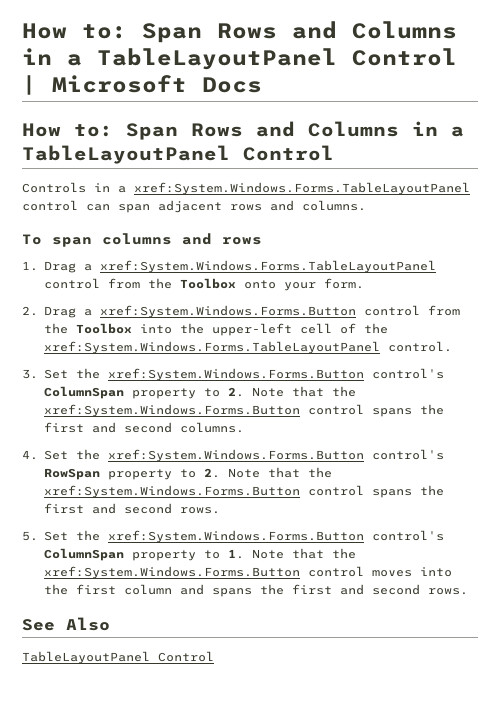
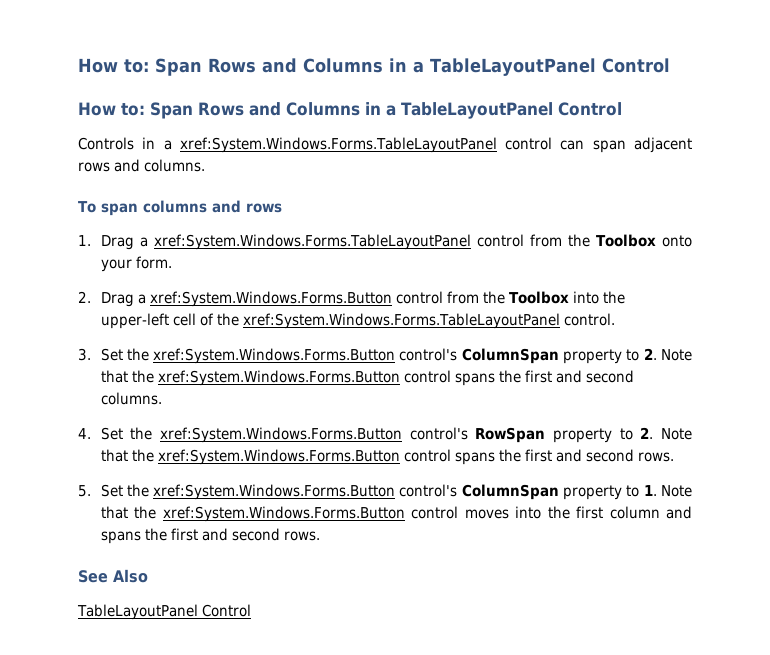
[22,75,262,95] | Microsoft Docs -> (670, 65) none

